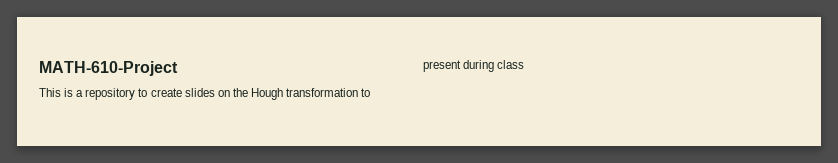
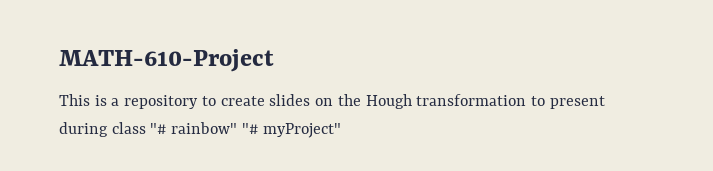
(525, 64) none -> [150,122,341,138] "# rainbow" "# myProject"

